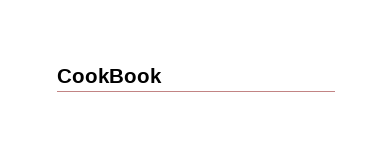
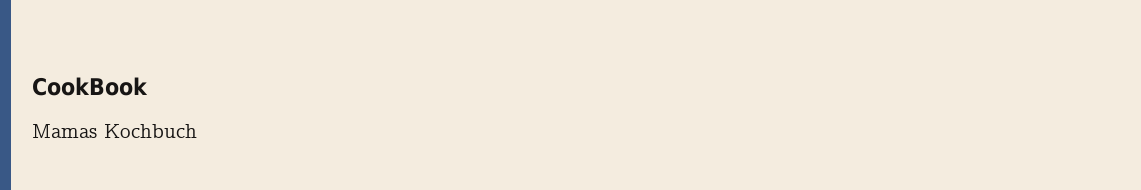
(162, 75) none -> [32,124,197,138] // Mamas Kochbuch

